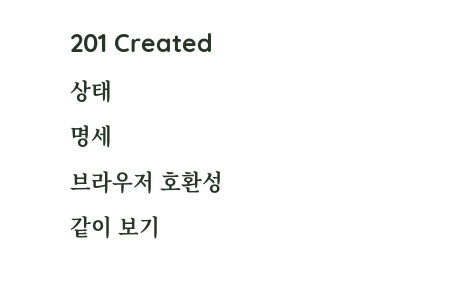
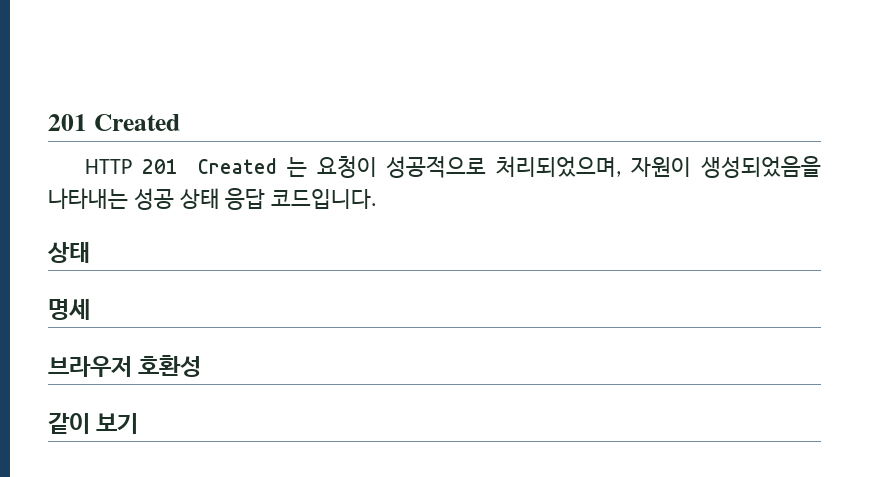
[70,33,213,52] 201 Created -> [48,114,180,131] [84,156,821,178] [48,188,378,210] 201 Created // HTTP 201 Created 는 요청이 성공적으로 처리되었으며, 자원이 생성되었음을 나타내는 성공 상태 응답 코드입니다.

